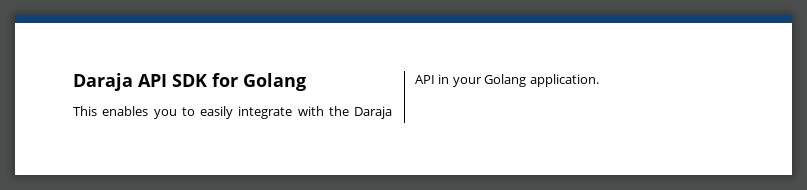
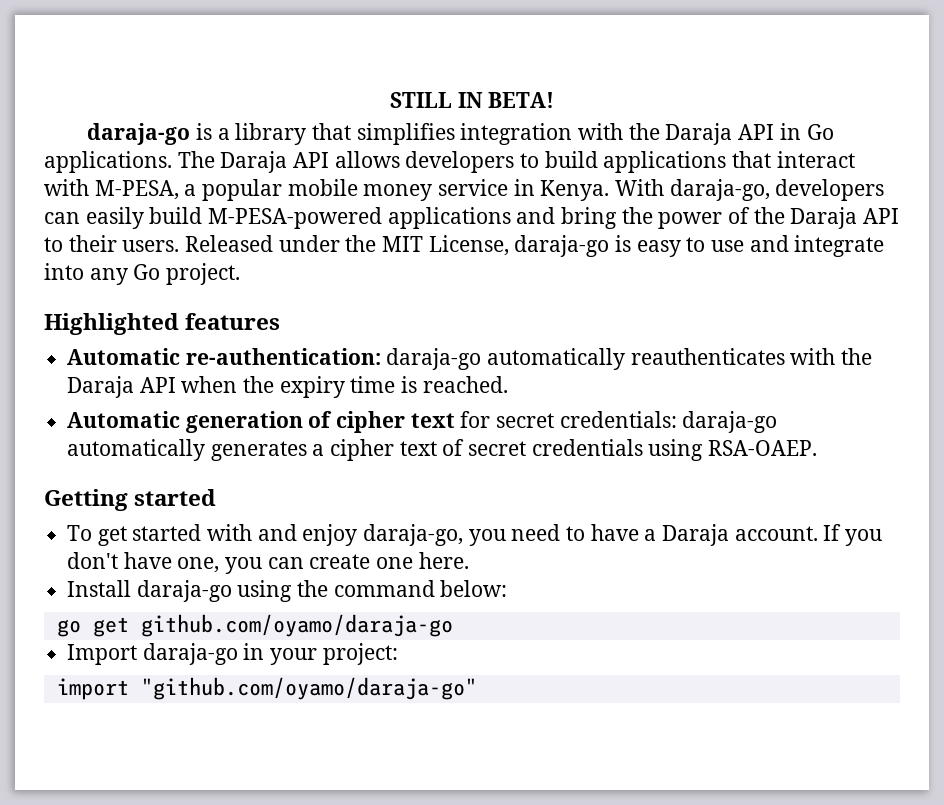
[73,73,306,91] [73,106,293,119] Daraja API SDK for Golang // This enables you to easily integrate -> [389,92,555,108] [87,123,573,145] STILL IN BETA! // daraja-go is a library that simplifies integration
[452,74,599,87] your Golang application. -> [806,124,834,140] [44,151,855,173] [44,179,885,201] [44,207,900,229] [44,235,885,257] [44,263,241,285] [44,313,281,335] [67,348,873,370] [67,376,508,398] [67,411,778,433] [67,439,818,461] [44,489,217,511] [67,524,883,546] [67,552,469,574] [67,580,508,602] [56,614,453,637] [67,643,398,665] [56,677,477,700] Go applications. The Daraja API allows developers to build applications that interact with M-PESA, a popular mobile money service in Kenya. With daraja-go, developers can easily build M-PESA-powered applications and bring the power of the Daraja API to their users. Released under the MIT License, daraja-go is easy to use and integrate into any Go project. // Highlighted features // Automatic re-authentication: daraja-go automatically reauthenticates with the Daraja API when the expiry time is reached. // Automatic generation of cipher text for secret credentials: daraja-go automatically generates a cipher text of secret credentials using RSA-OAEP. // Getting started // To get started with and enjoy daraja-go, you need to have a Daraja account. If you don't have one, you can create one here. // Install daraja-go using the command below: // go get github.com/oyamo/daraja-go // Import daraja-go in your project: // import "github.com/oyamo/daraja-go"

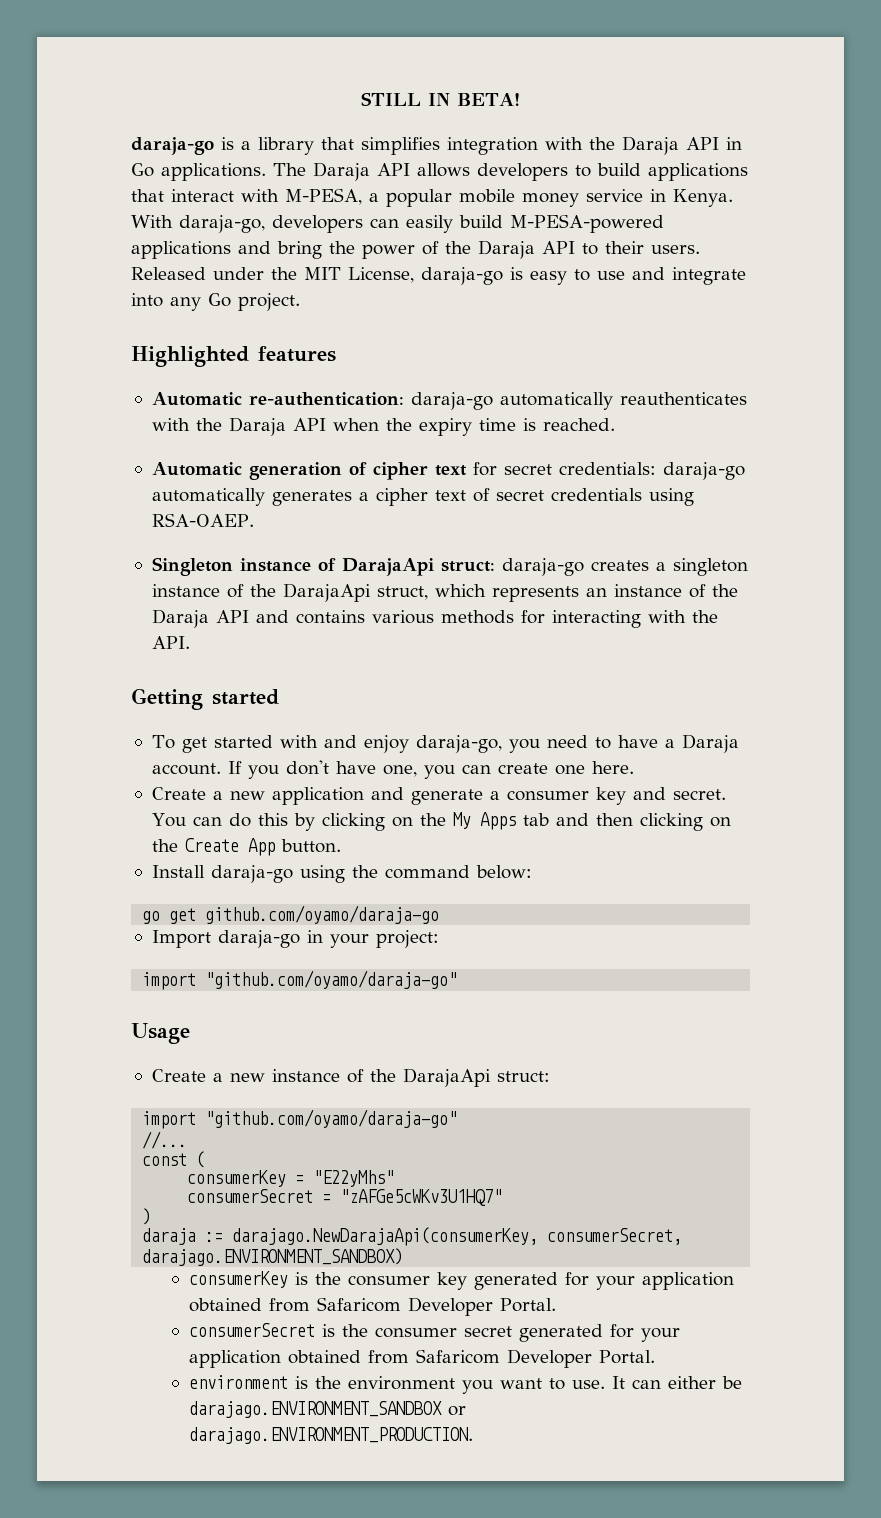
(818, 448) none -> [151,557,748,576] [151,583,738,602] [151,609,718,628] [151,636,190,649] // Singleton instance of DarajaApi struct: daraja-go creates a singleton instance of the DarajaApi struct, which represents an instance of the Daraja API and contains various methods for interacting with the API.
(469, 560) none -> [151,787,726,805] [151,812,731,831] [151,838,341,856] // Create a new application and generate a consumer key and secret. You can do this by clicking on the My Apps tab and then clicking on the Create App button.
(477, 688) none -> [131,1023,190,1044] [151,1068,550,1087] [142,1109,458,1129] [142,1131,188,1149] [142,1151,206,1168] [187,1170,395,1187] [187,1189,503,1206] [142,1208,152,1225] [142,1227,683,1246] [142,1248,404,1266] [189,1271,735,1290] [189,1297,557,1316] [189,1323,681,1342] [189,1349,656,1368] [189,1375,743,1394] [189,1401,467,1418] [189,1427,474,1444] // Usage // Create a new instance of the DarajaApi struct: // import "github.com/oyamo/daraja-go" // //... // const ( // consumerKey = "E22yMhs" // consumerSecret = "zAFGe5cWKv3U1HQ7" // ) // daraja := darajago.NewDarajaApi(consumerKey, consumerSecret, darajago.ENVIRONMENT_SANDBOX) // consumerKey is the consumer key generated for your application obtained from Safaricom Developer Portal. // consumerSecret is the consumer secret generated for your application obtained from Safaricom Developer Portal. // environment is the environment you want to use. It can either be darajago.ENVIRONMENT_SANDBOX or darajago.ENVIRONMENT_PRODUCTION.

